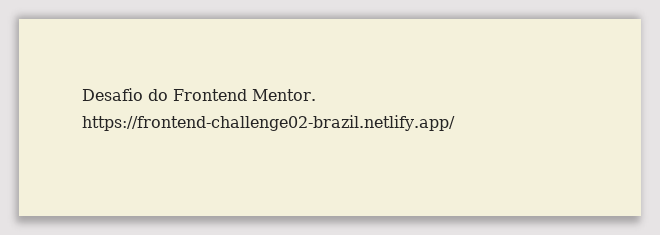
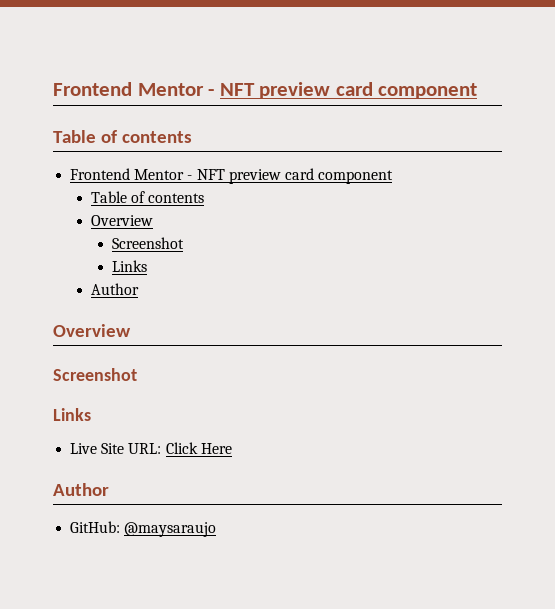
[82,88,316,101] [82,115,455,131] Desafio do Frontend Mentor. https://frontend-challenge02-brazil.netlify.app/ -> [53,82,478,99] [53,130,193,143] [70,168,394,184] [91,191,205,203] [91,215,154,226] [111,237,184,249] [111,260,147,272] [91,283,140,295] [53,324,131,337] [53,368,137,381] [53,408,91,421] [70,442,232,454] [53,483,109,496] [70,521,217,537] Frontend Mentor - NFT preview card component // Table of contents // Frontend Mentor - NFT preview card component // Table of contents // Overview // Screenshot // Links // Author // Overview // Screenshot // Links // Live Site URL: Click Here // Author // GitHub: @maysaraujo

